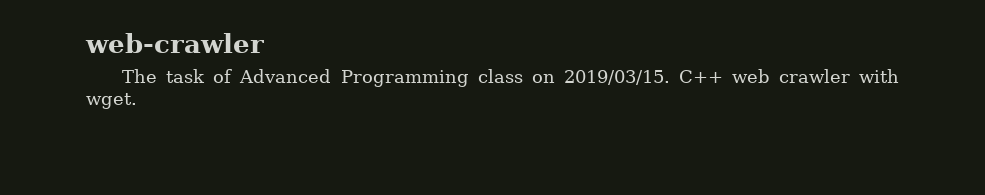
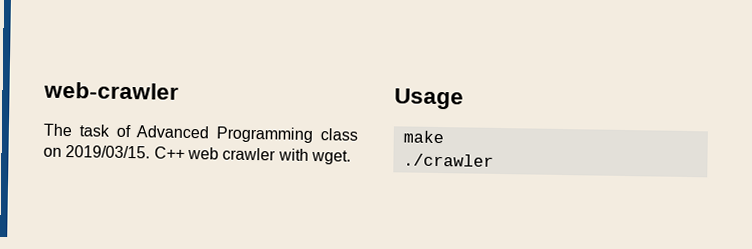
(137, 101) none -> [394,88,464,110] [402,130,444,144] [402,153,494,167] // Usage // make // ./crawler

